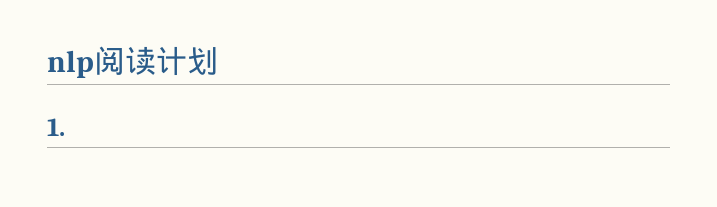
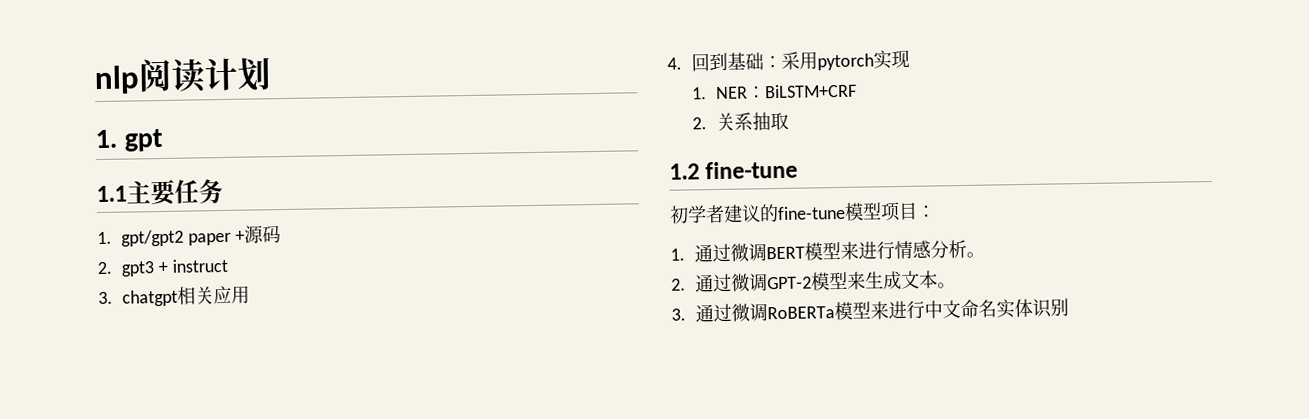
(65, 127) none -> [123,128,163,152] [96,179,223,206] [97,225,281,247] [97,258,228,277] [98,285,250,307] [667,49,910,72] [691,83,857,100] [691,111,789,131] [669,160,799,180] [669,202,936,224] [670,239,985,263] [671,270,956,293] [671,298,1069,323] gpt // 1.1主要任务 // 1. gpt/gpt2 paper +源码 // 2. gpt3 + instruct // 3. chatgpt相关应用 // 4.回到基础：采用pytorch实现 // 1. NER：BiLSTM+CRF // 2.关系抽取 // 1.2 fine-tune // 初学者建议的fine-tune模型项目： // 1.通过微调BERT模型来进行情感分析。 // 2.通过微调GPT-2模型来生成文本。 // 3.通过微调RoBERTa模型来进行中文命名实体识别

